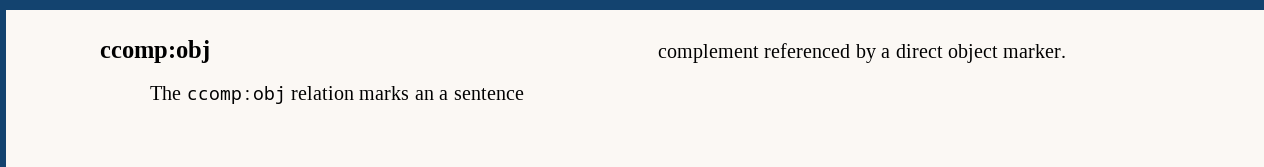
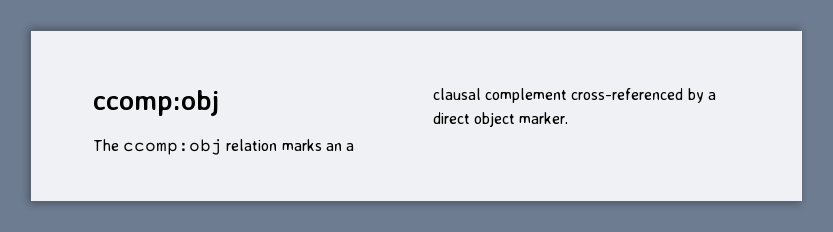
[453,88,524,100] [658,43,851,63] sentence complement referenced -> [433,88,684,103] clausal complement cross-referenced

